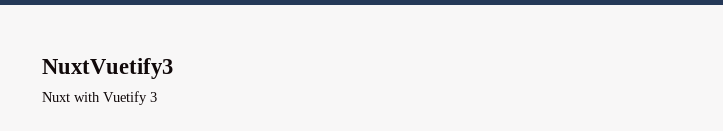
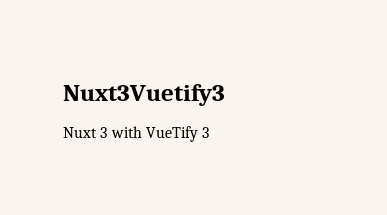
[42,58,173,79] NuxtVuetify3 -> [63,84,225,106] Nuxt3Vuetify3
[74,91,147,105] with Vuetify -> [100,126,198,142] 3 with VueTify

